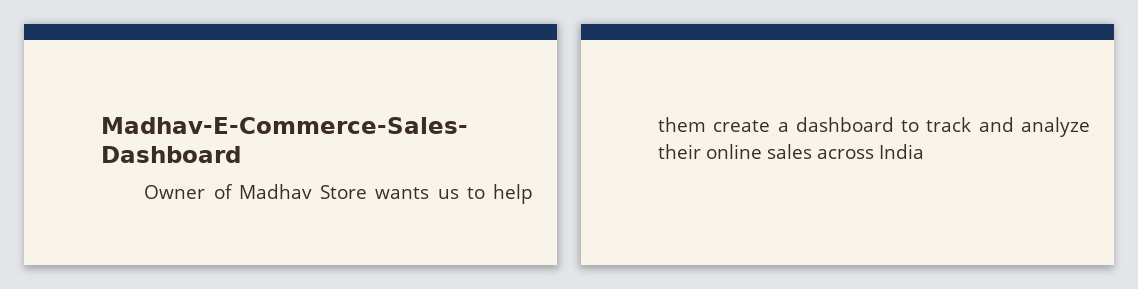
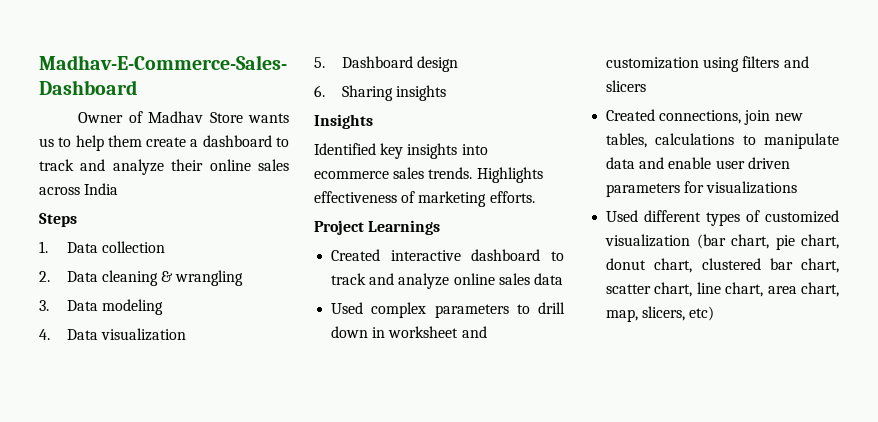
(924, 151) none -> [39,213,77,227] [39,241,165,253] [39,270,244,286] [39,299,163,315] [39,328,186,341] [314,56,458,72] [314,85,446,101] [314,114,373,129] [314,143,488,159] [314,167,543,183] [314,191,535,207] [314,220,441,235] [331,249,564,261] [331,273,563,289] [331,302,565,318] [331,326,487,338] [606,56,809,72] [606,80,647,92] [606,109,803,125] [606,133,839,149] [606,157,790,169] [606,181,798,197] [606,210,839,226] [605,234,839,250] [606,258,839,273] [606,282,839,297] [606,306,715,322] // Steps // 1. Data collection // 2. Data cleaning & wrangling // 3. Data modeling // 4. Data visualization // 5. Dashboard design // 6. Sharing insights // Insights // Identified key insights into ecommerce sales trends. Highlights effectiveness of marketing efforts. // Project Learnings // Created interactive dashboard to track and analyze online sales data // Used complex parameters to drill down in worksheet and customization using filters and slicers // Created connections, join new tables, calculations to manipulate data and enable user driven parameters for visualizations // Used different types of customized visualization (bar chart, pie chart, donut chart, clustered bar chart, scatter chart, line chart, area chart, map, slicers, etc)

